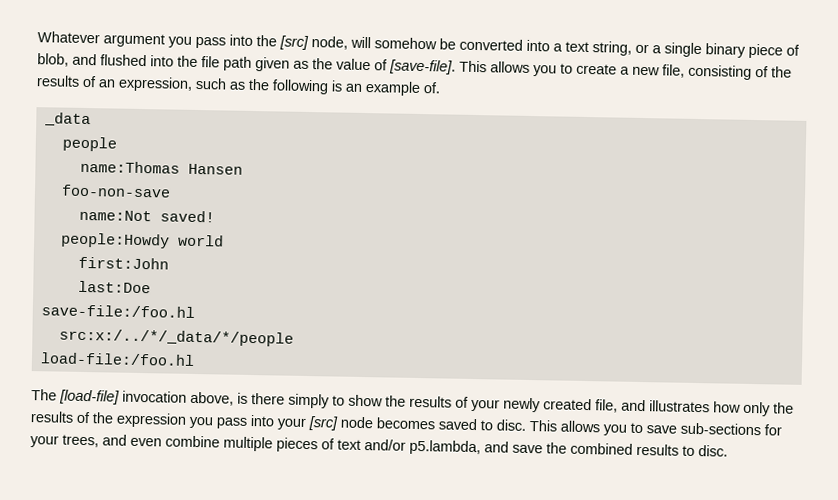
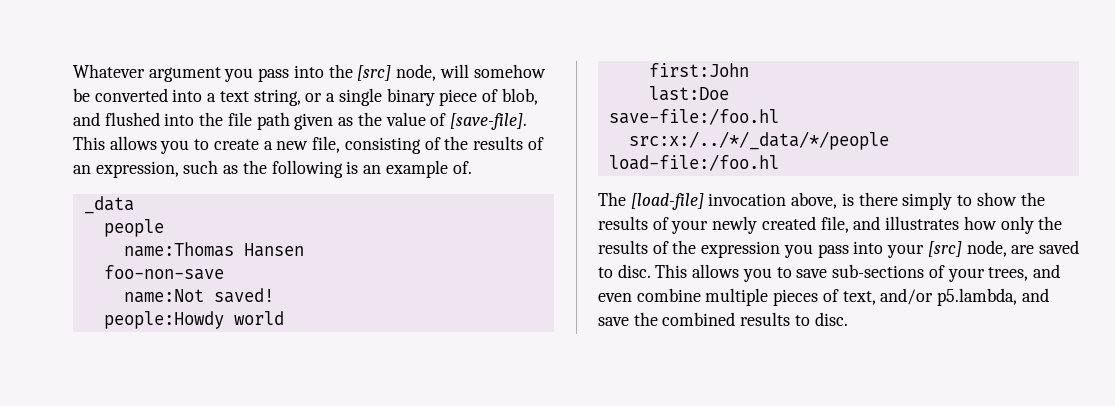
[340,416,435,430] node becomes -> [966,240,1035,257] node, are
[764,424,782,436] for -> [928,265,945,278] of
[337,439,361,450] text -> [842,291,876,305] text,

